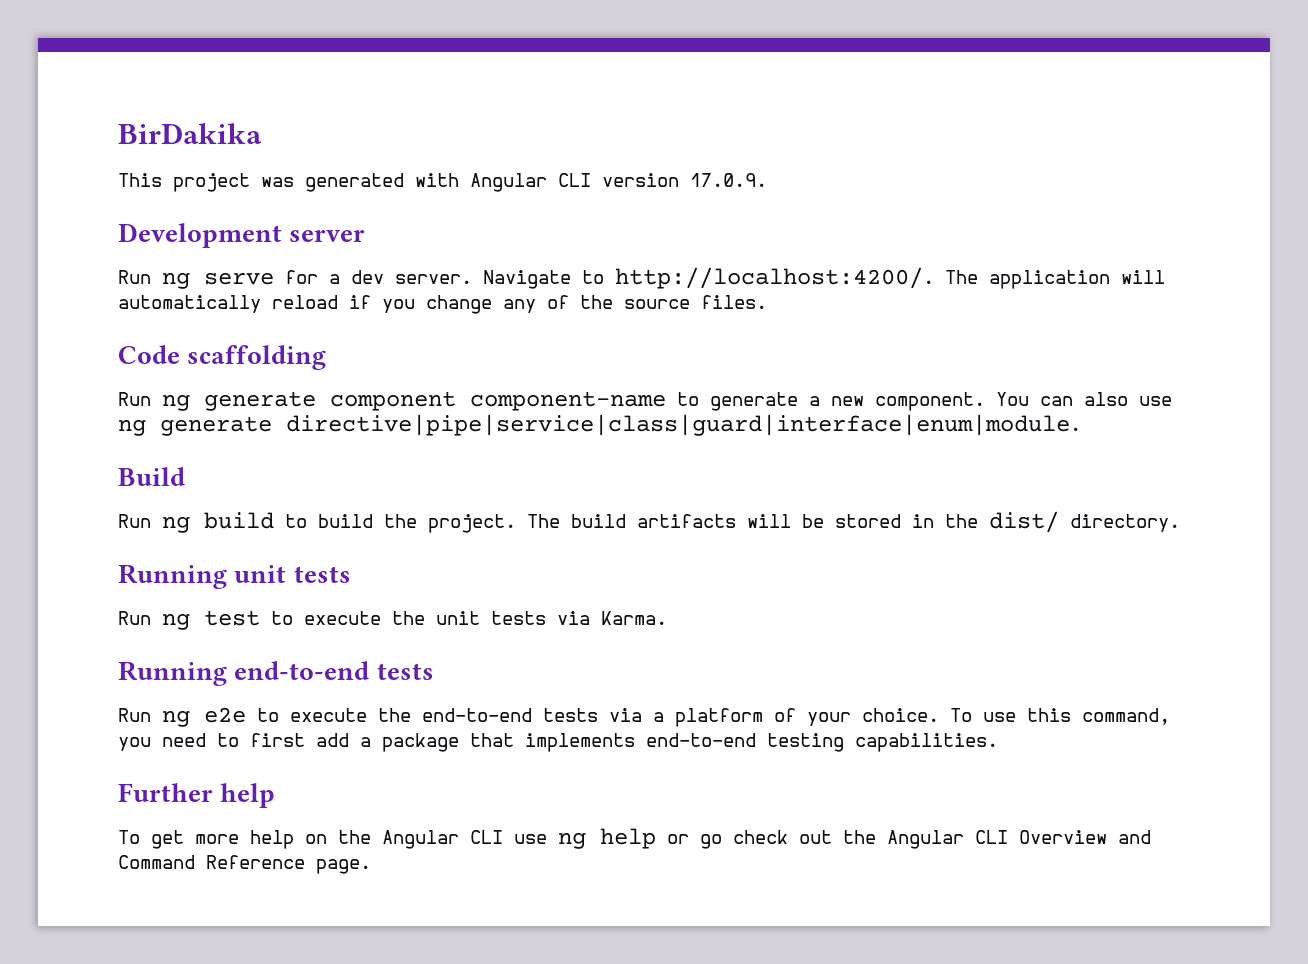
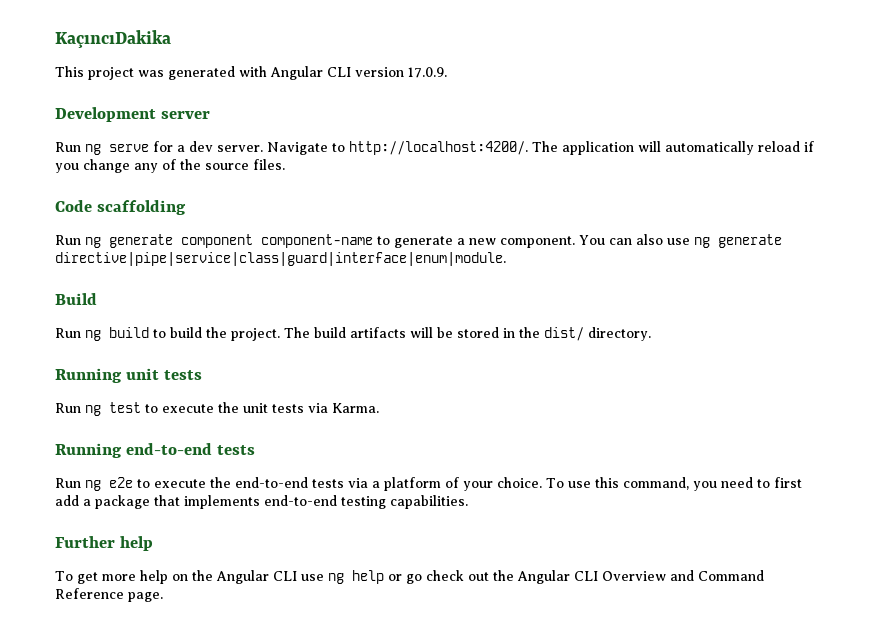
[118,123,262,144] BirDakika -> [55,30,171,48] KaçıncıDakika

